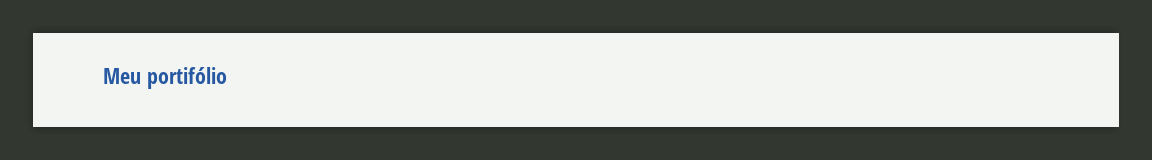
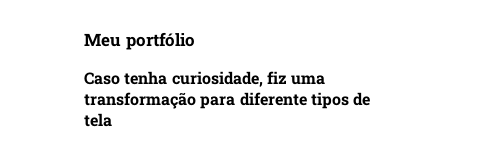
[146,67,227,89] portifólio -> [125,32,195,50] [84,71,326,87] [84,92,371,109] [84,113,112,127] portfólio // Caso tenha curiosidade, fiz uma transformação para diferente tipos de tela

